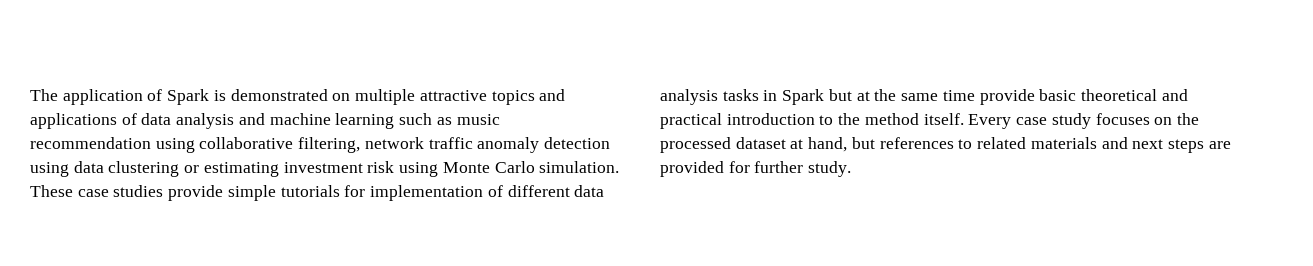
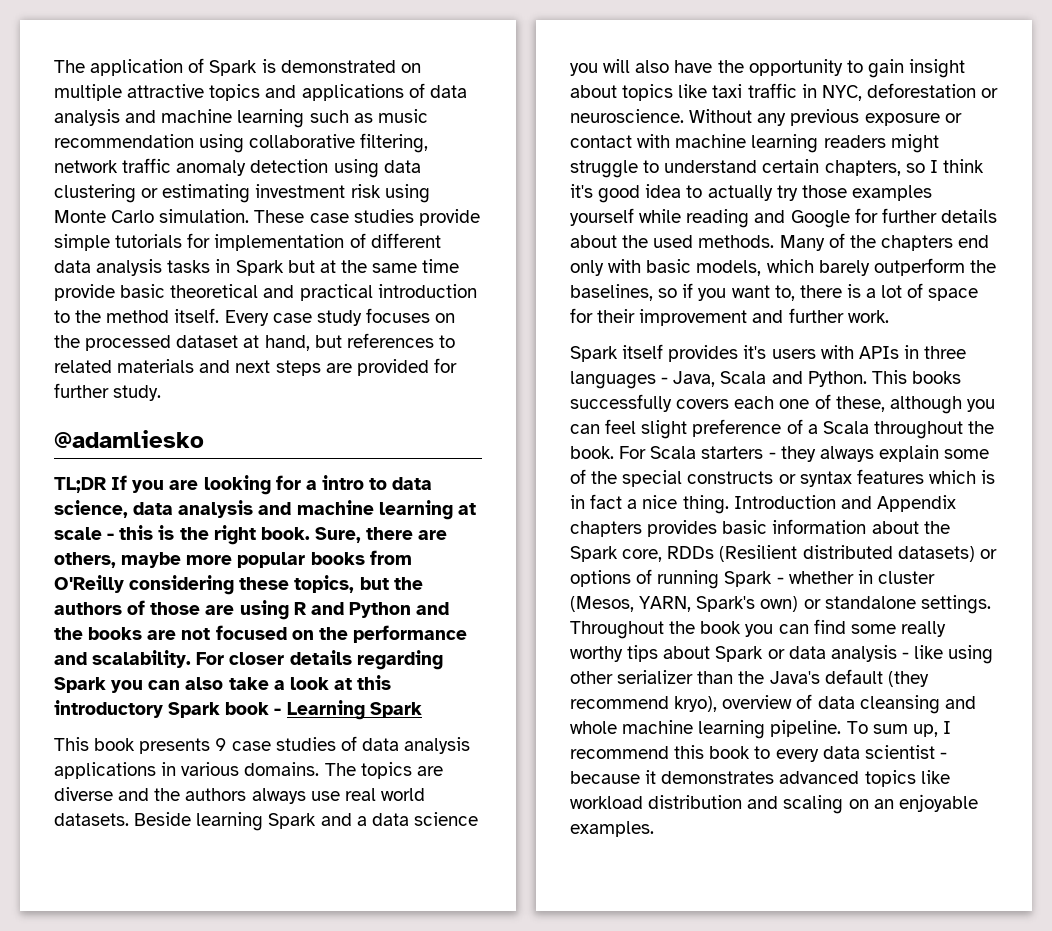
(852, 169) none -> [54,430,204,448] [54,475,433,495] [54,500,476,520] [54,525,448,545] [54,550,412,568] [54,575,423,595] [54,600,450,620] [54,625,467,643] [54,650,443,670] [54,675,392,693] [54,700,422,720] [54,736,471,754] [54,762,443,779] [54,787,425,804] [54,812,478,831] [570,59,966,78] [570,83,999,101] [570,109,962,126] [570,134,939,153] [570,159,984,178] [570,184,932,203] [570,208,997,228] [570,233,990,251] [570,258,996,276] [570,283,979,301] [570,308,889,326] [570,344,967,362] [570,370,961,389] [570,394,995,414] [570,419,995,439] [570,445,990,462] [570,469,996,487] [570,494,956,514] [570,519,950,537] [570,545,997,562] [570,569,935,589] [570,595,991,614] [570,619,946,639] [570,645,994,664] [570,669,929,687] [570,694,976,714] [570,720,951,739] [570,745,947,762] [570,770,950,787] [570,794,978,814] [570,821,654,837] // @adamliesko // TL;DR If you are looking for a intro to data science, data analysis and machine learning at scale - this is the right book. Sure, there are others, maybe more popular books from O'Reilly considering these topics, but the authors of those are using R and Python and the books are not focused on the performance and scalability. For closer details regarding Spark you can also take a look at this introductory Spark book - Learning Spark // This book presents 9 case studies of data analysis applications in various domains. The topics are diverse and the authors always use real world datasets. Beside learning Spark and a data science you will also have the opportunity to gain insight about topics like taxi traffic in NYC, deforestation or neuroscience. Without any previous exposure or contact with machine learning readers might struggle to understand certain chapters, so I think it's good idea to actually try those examples yourself while reading and Google for further details about the used methods. Many of the chapters end only with basic models, which barely outperform the baselines, so if you want to, there is a lot of space for their improvement and further work. // Spark itself provides it's users with APIs in three languages - Java, Scala and Python. This books successfully covers each one of these, although you can feel slight preference of a Scala throughout the book. For Scala starters - they always explain some of the special constructs or syntax features which is in fact a nice thing. Introduction and Appendix chapters provides basic information about the Spark core, RDDs (Resilient distributed datasets) or options of running Spark - whether in cluster (Mesos, YARN, Spark's own) or standalone settings. Throughout the book you can find some really worthy tips about Spark or data analysis - like using other serializer than the Java's default (they recommend kryo), overview of data cleansing and whole machine learning pipeline. To sum up, I recommend this book to every data scientist - because it demonstrates advanced topics like workload distribution and scaling on an enjoyable examples.

